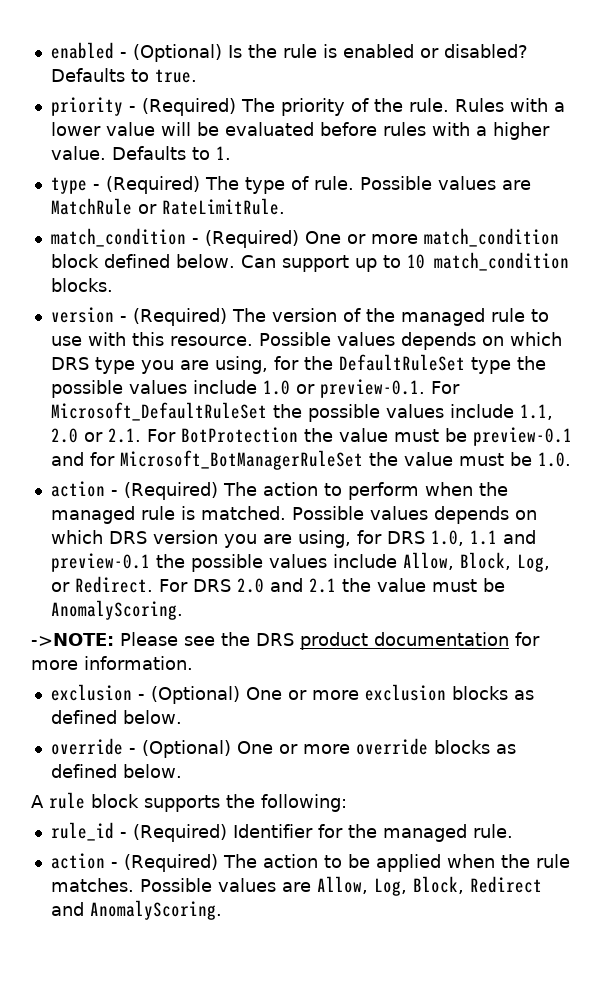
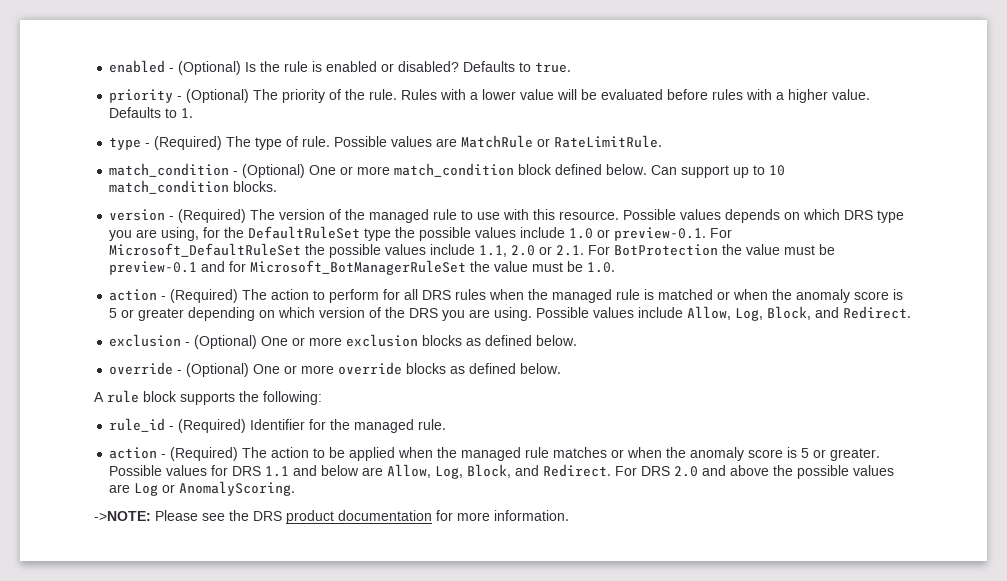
[141,98,236,116] (Required) -> [186,89,250,103] (Optional)
[204,230,299,248] (Required) -> [242,164,306,178] (Optional)
(419, 491) none -> [383,289,487,300] for all DRS rules
[200,506,537,524] [50,530,536,548] [50,552,550,572] [50,576,505,593] [50,600,183,620] [31,632,540,650] [31,656,193,670] matched. Possible values depends on which DRS version you are using, for DRS 1.0, 1.1 and preview-0.1 the possible values include Allow, Block, Log, or Redirect. For DRS 2.0 and 2.1 the value must be AnomalyScoring. // ->NOTE: Please see the DRS product documentation for more information. -> [658,289,904,303] [109,306,912,321] matched or when the anomaly score is 5 or greater depending on which version of the DRS you are using. Possible values include Allow, Log, Block, and Redirect.
[535,854,570,868] [50,876,542,896] [50,900,222,920] rule matches. Possible values are Allow, Log, Block, Redirect and AnomalyScoring. -> [461,447,881,461] [109,464,895,479] [109,481,296,496] [94,510,569,524] managed rule matches or when the anomaly score is 5 or greater. Possible values for DRS 1.1 and below are Allow, Log, Block, and Redirect. For DRS 2.0 and above the possible values are Log or AnomalyScoring. // ->NOTE: Please see the DRS product documentation for more information.

